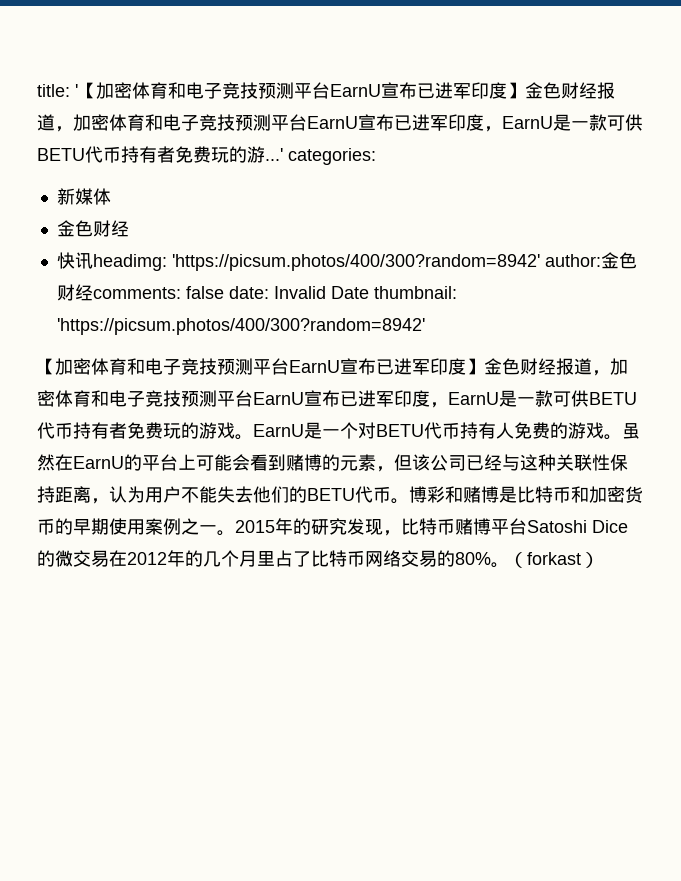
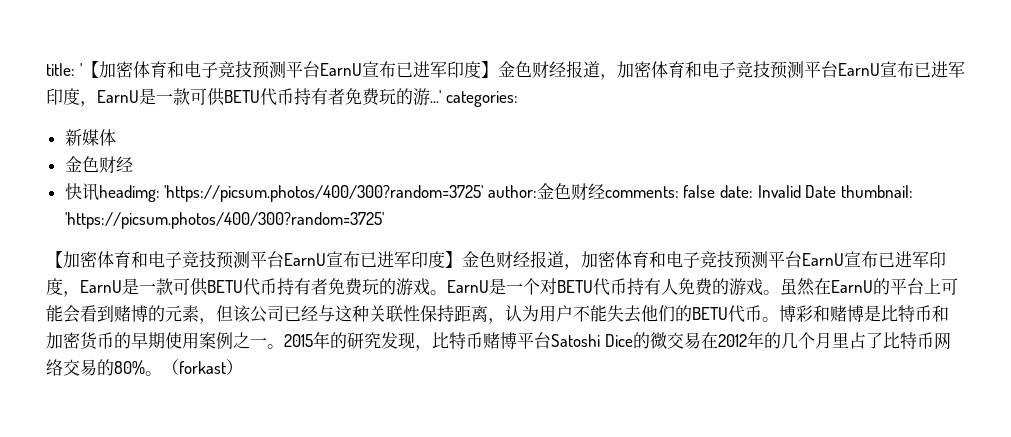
[171,254,540,271] 'https://picsum.photos/400/300?random=8942' -> [164,185,484,202] 'https://picsum.photos/400/300?random=3725'
[56,318,425,335] 'https://picsum.photos/400/300?random=8942' -> [64,212,384,229] 'https://picsum.photos/400/300?random=3725'

